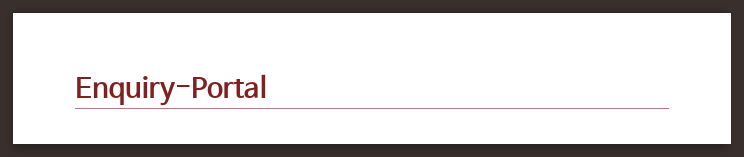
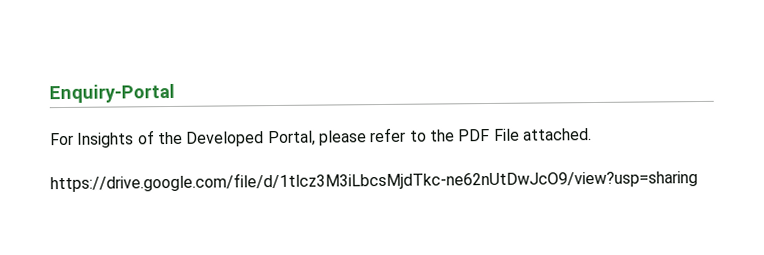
(267, 90) none -> [50,127,592,148] [50,169,698,193] // For Insights of the Developed Portal, please refer to the PDF File attached. // https://drive.google.com/file/d/1tlcz3M3iLbcsMjdTkc-ne62nUtDwJcO9/view?usp=sharing

